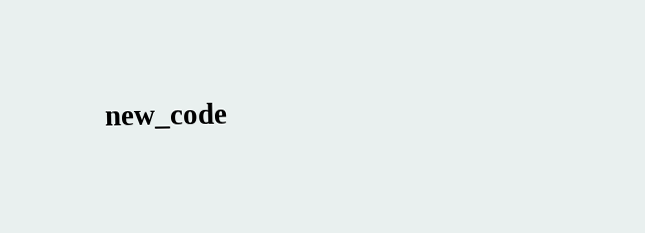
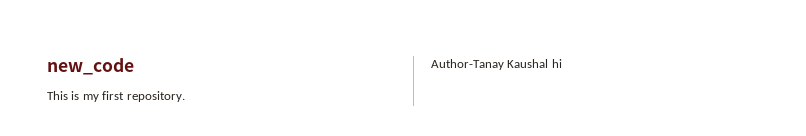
(228, 116) none -> [47,91,185,102] [431,59,562,70] // This is my first repository. // Author-Tanay Kaushal hi

